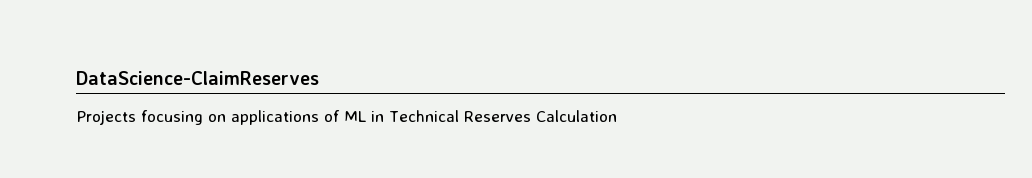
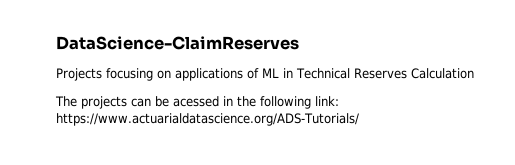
(617, 116) none -> [55,96,339,109] [56,113,359,126] // The projects can be acessed in the following link: https://www.actuarialdatascience.org/ADS-Tutorials/

